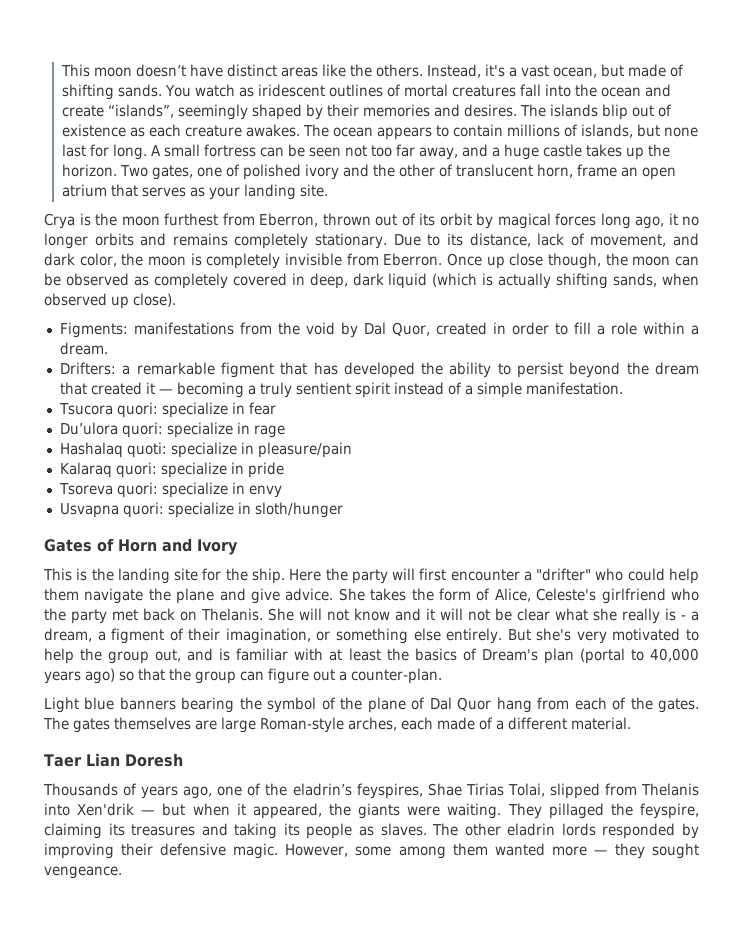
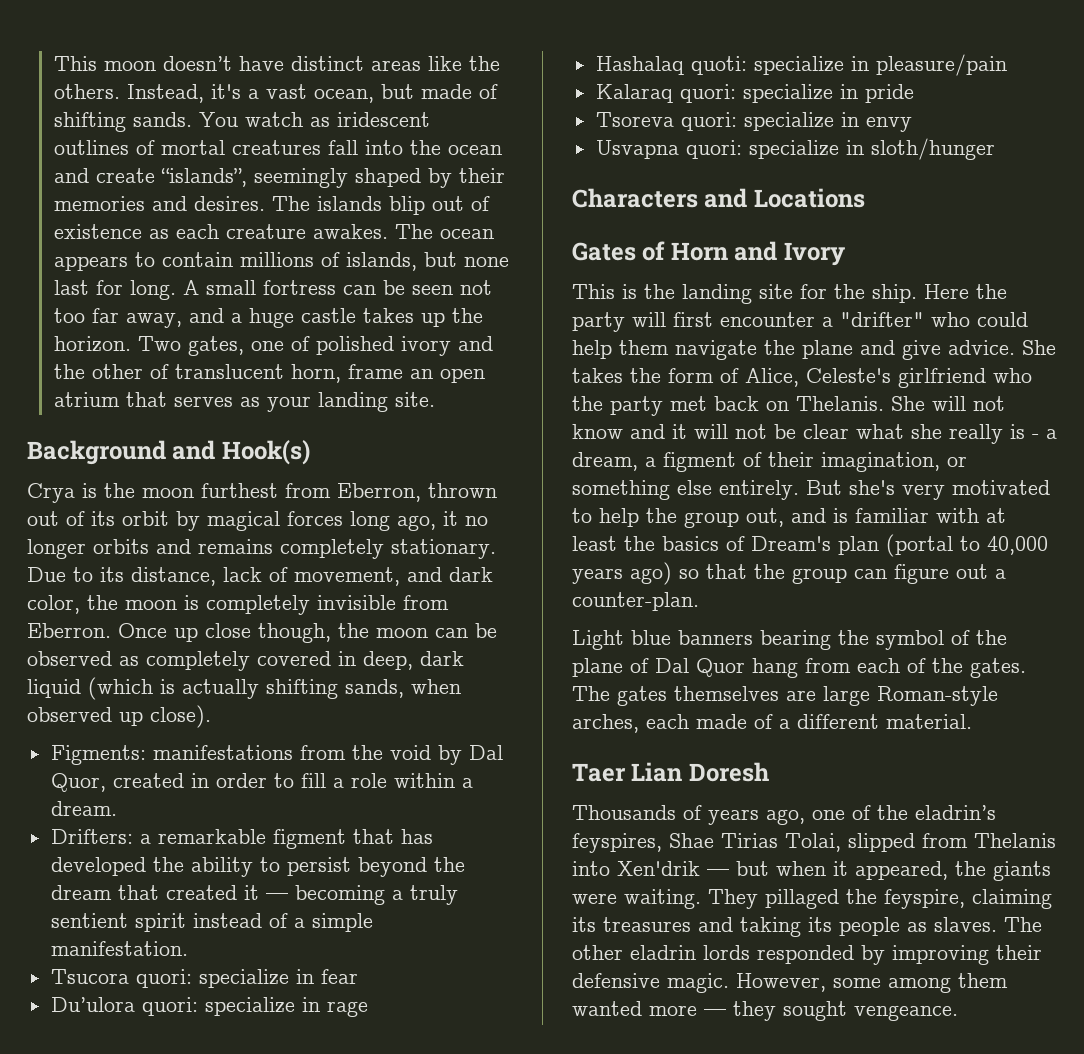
(328, 190) none -> [27,440,310,465] // Background and Hook(s)
(343, 510) none -> [572,188,865,208] // Characters and Locations

